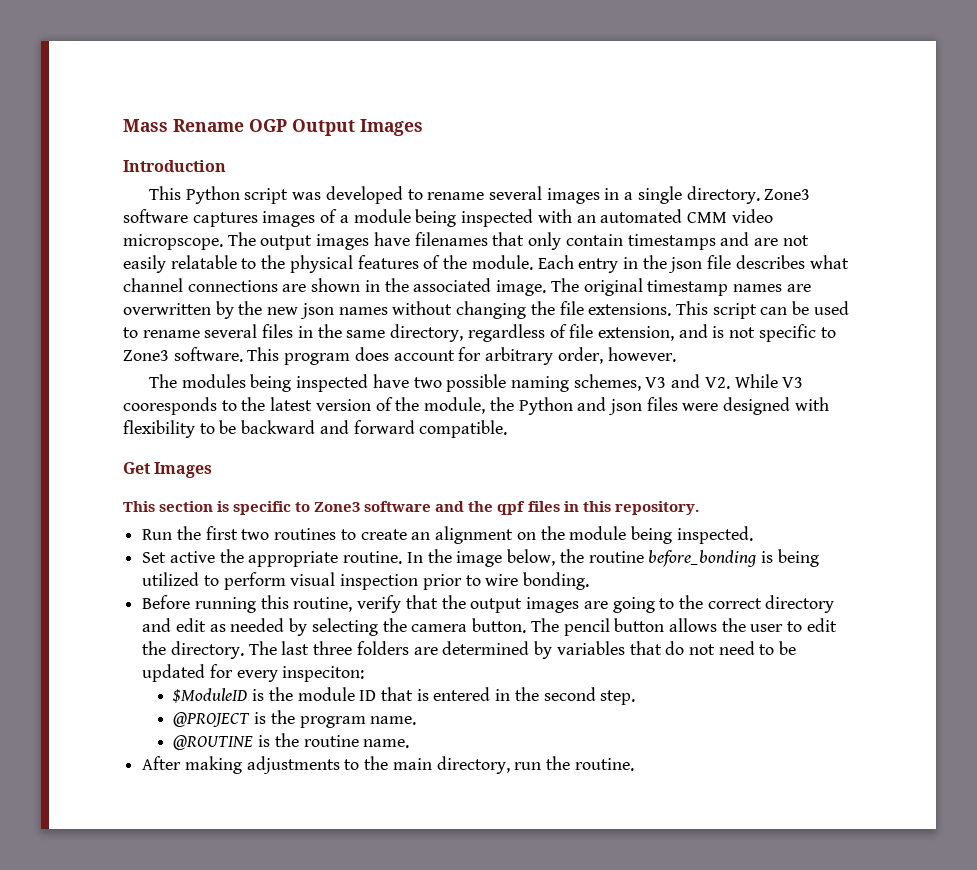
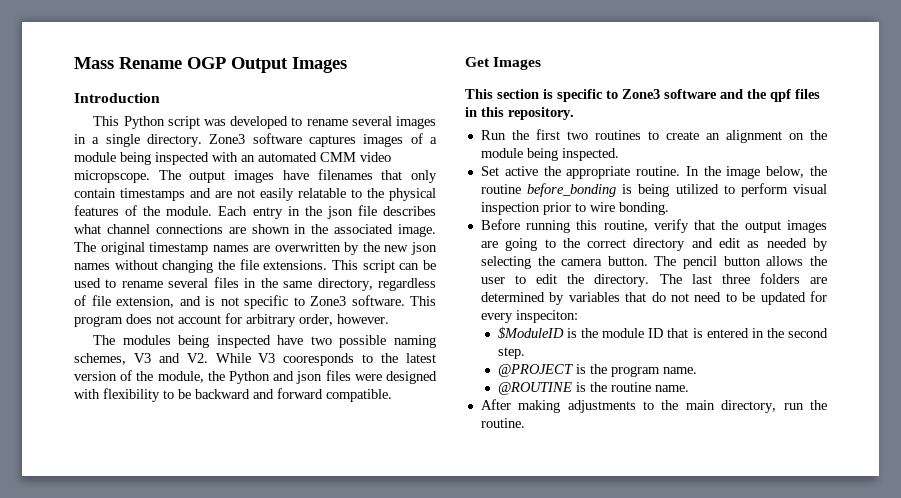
(389, 354) none -> [156,315,174,324] not

